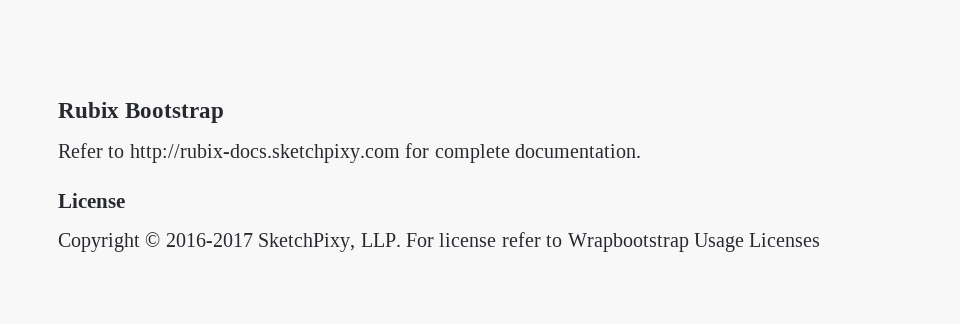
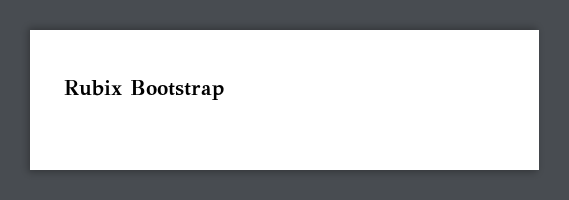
[58,143,641,163] [58,193,125,208] [58,232,821,252] // Refer to http://rubix-docs.sketchpixy.com for complete documentation. // License // Copyright © 2016-2017 SketchPixy, LLP. For license refer to Wrapbootstrap Usage Licenses -> (225, 90) none

